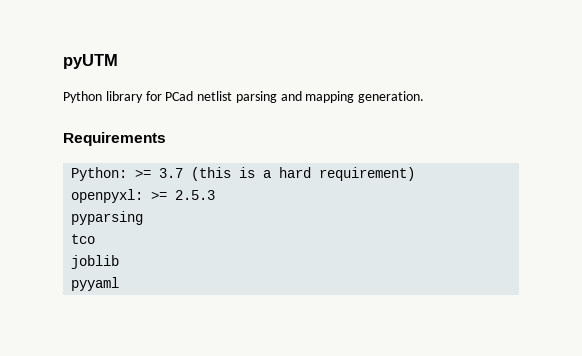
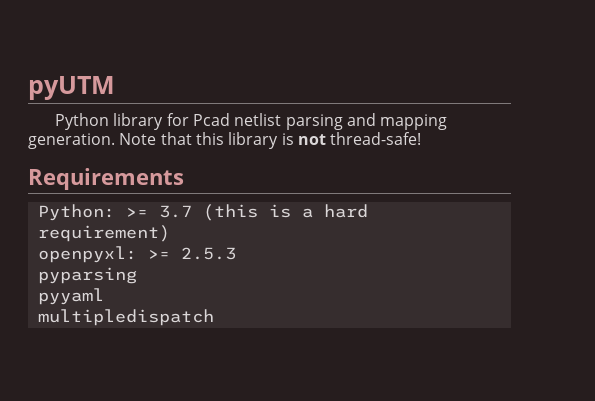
[165,91,194,101] PCad -> [192,113,230,126] Pcad
(425, 97) none -> [119,132,422,149] Note that this library is not thread-safe!
[71,234,96,244] [71,255,120,269] [71,277,120,291] tco // joblib // pyyaml -> [37,288,104,305] [37,309,214,326] pyyaml // multipledispatch

